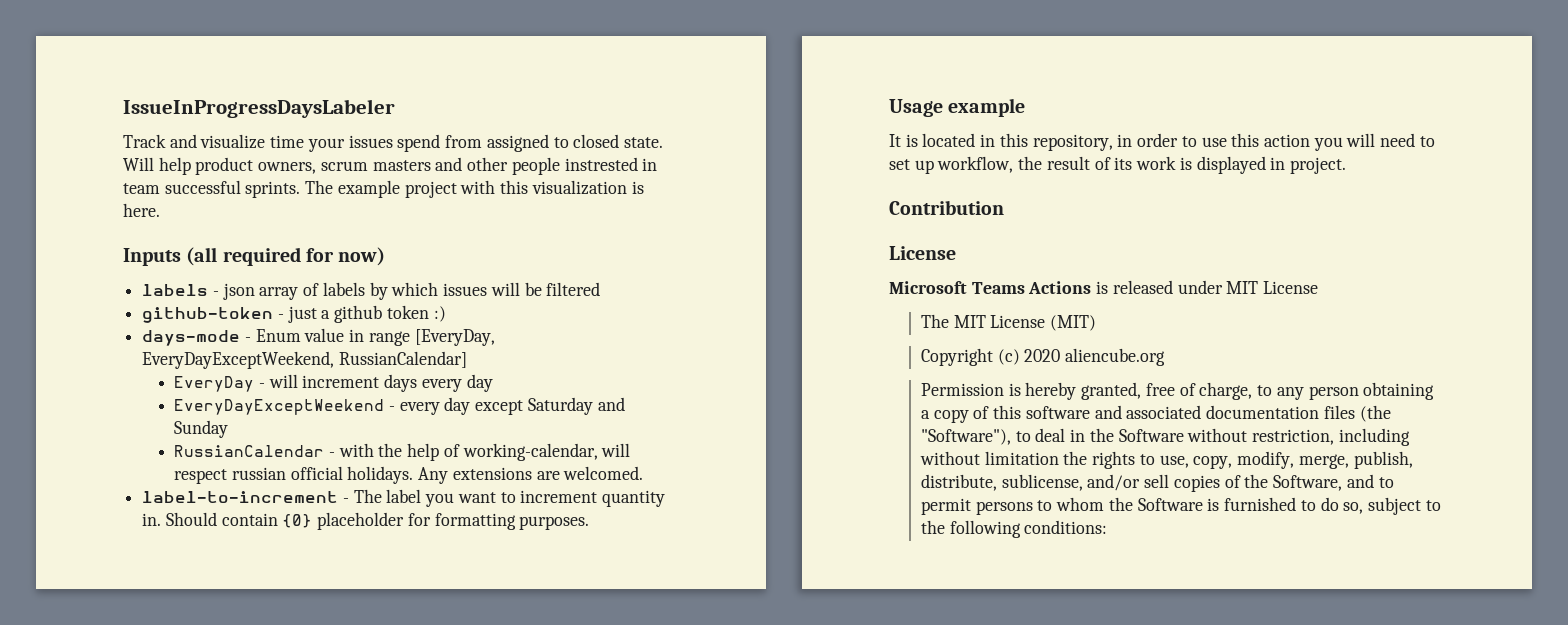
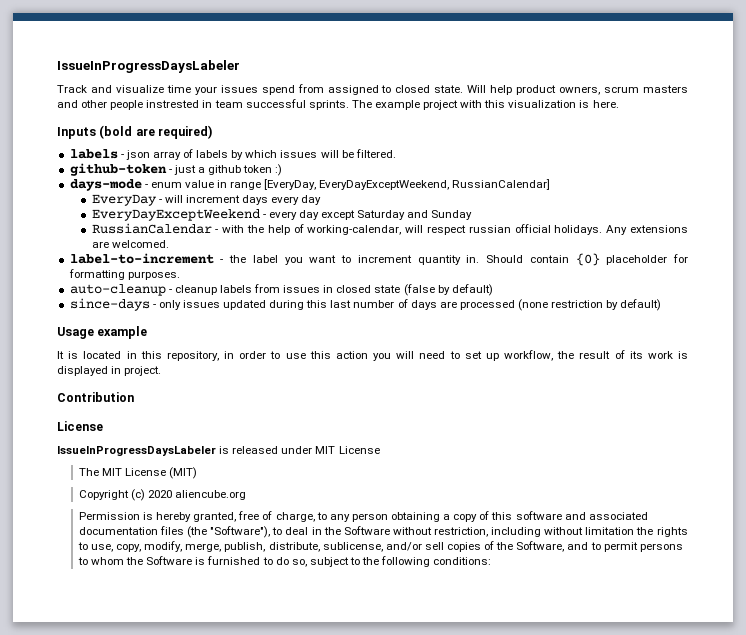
[186,247,386,266] (all required for now) -> [99,125,213,139] (bold are required)
[546,282,601,296] filtered -> [355,149,396,158] filtered.
[255,329,301,342] Enum -> [150,182,182,188] enum
[353,489,382,503] The -> [229,255,247,263] the
(590, 523) none -> [69,284,493,296] [69,298,662,311] // auto-cleanup - cleanup labels from issues in closed state (false by default) // since-days - only issues updated during this last number of days are processed (none restriction by default)
[889,281,1092,294] Microsoft Teams Actions -> [57,446,216,456] IssueInProgressDaysLabeler

